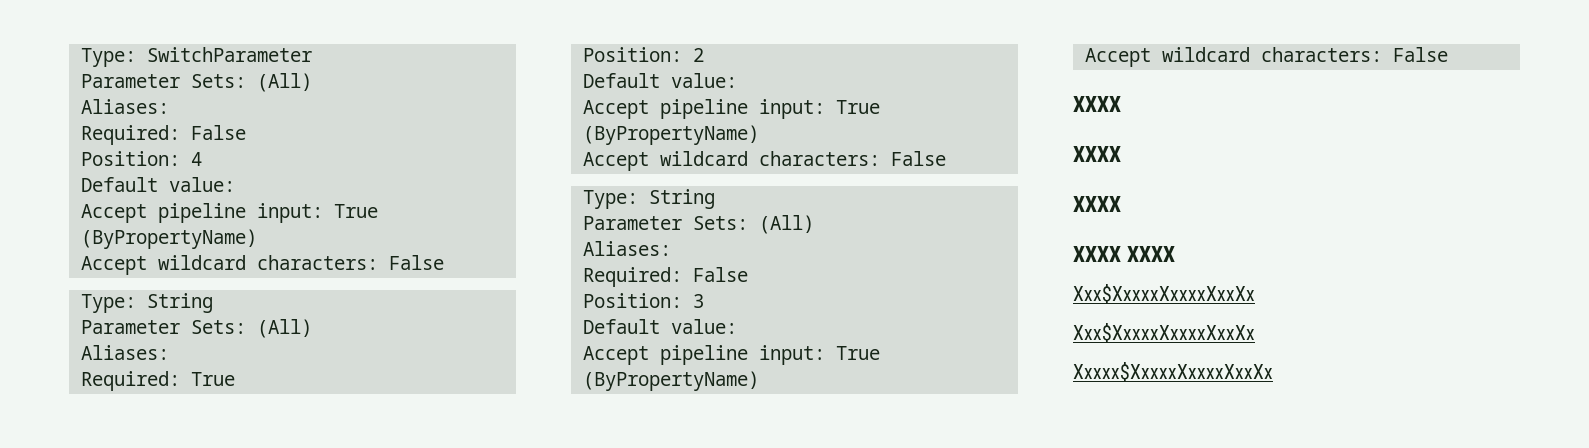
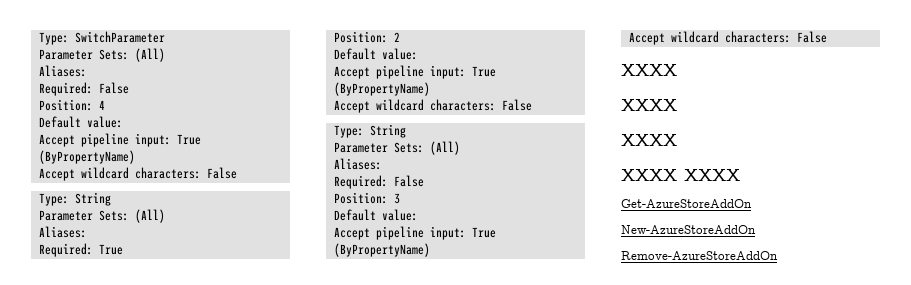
[1073,284,1255,303] [1073,323,1255,342] [1073,362,1273,381] Xxx$XxxxxXxxxxXxxXx // Xxx$XxxxxXxxxxXxxXx // Xxxxx$XxxxxXxxxxXxxXx -> [621,199,752,208] [621,225,756,234] [621,251,778,260] Get-AzureStoreAddOn // New-AzureStoreAddOn // Remove-AzureStoreAddOn

